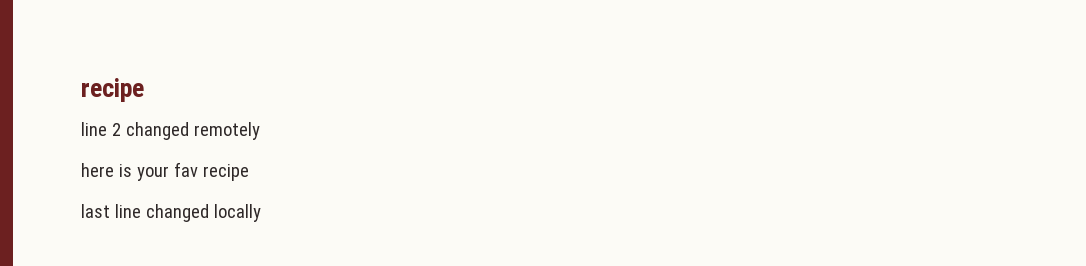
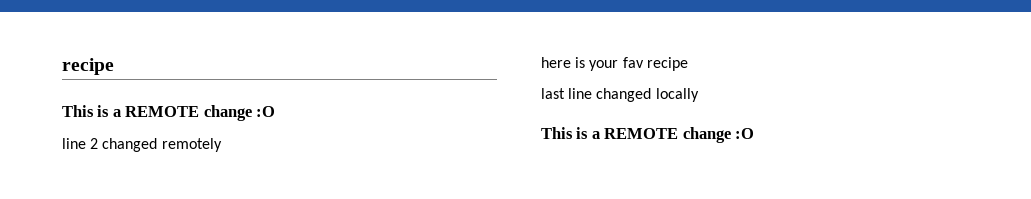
[81,78,144,102] recipe -> [62,58,114,75] [62,105,276,121] recipe // This is a REMOTE change :O
(261, 213) none -> [541,127,755,143] // This is a REMOTE change :O

